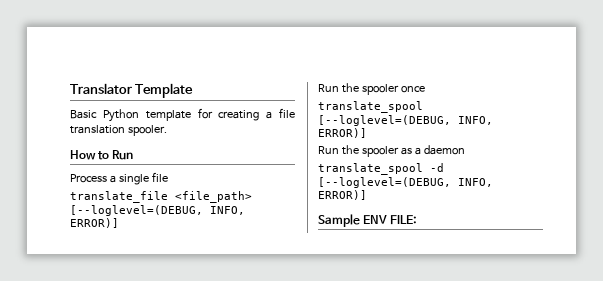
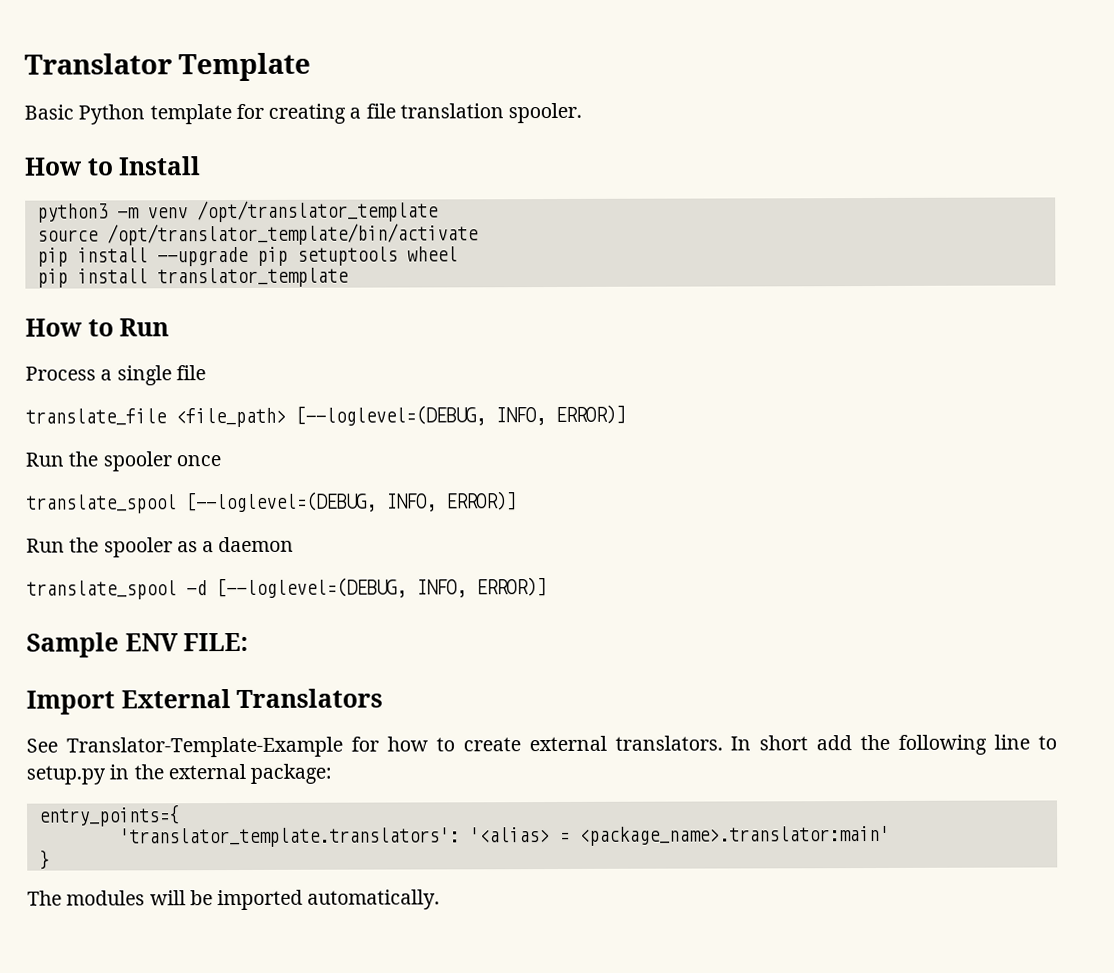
(167, 130) none -> [24,156,202,176] [36,200,439,223] [36,223,479,246] [36,246,458,267] [36,267,349,288] // How to Install // python3 -m venv /opt/translator_template // source /opt/translator_template/bin/activate // pip install --upgrade pip setuptools wheel // pip install translator_template
(418, 220) none -> [26,688,384,715] [26,734,1058,758] [26,763,333,785] [37,804,180,827] [118,825,890,848] [38,849,50,870] [27,889,441,911] // Import External Translators // See Translator-Template-Example for how to create external translators. In short add the following line to setup.py in the external package: // entry_points={ // 'translator_template.translators': '<alias> = <package_name>.translator:main' // } // The modules will be imported automatically.

